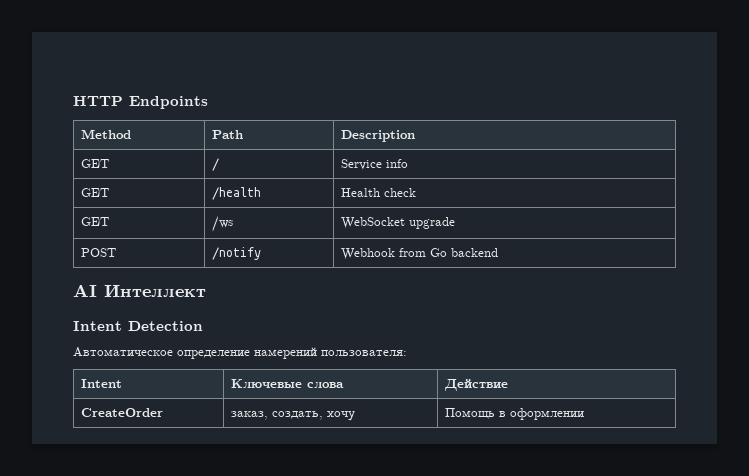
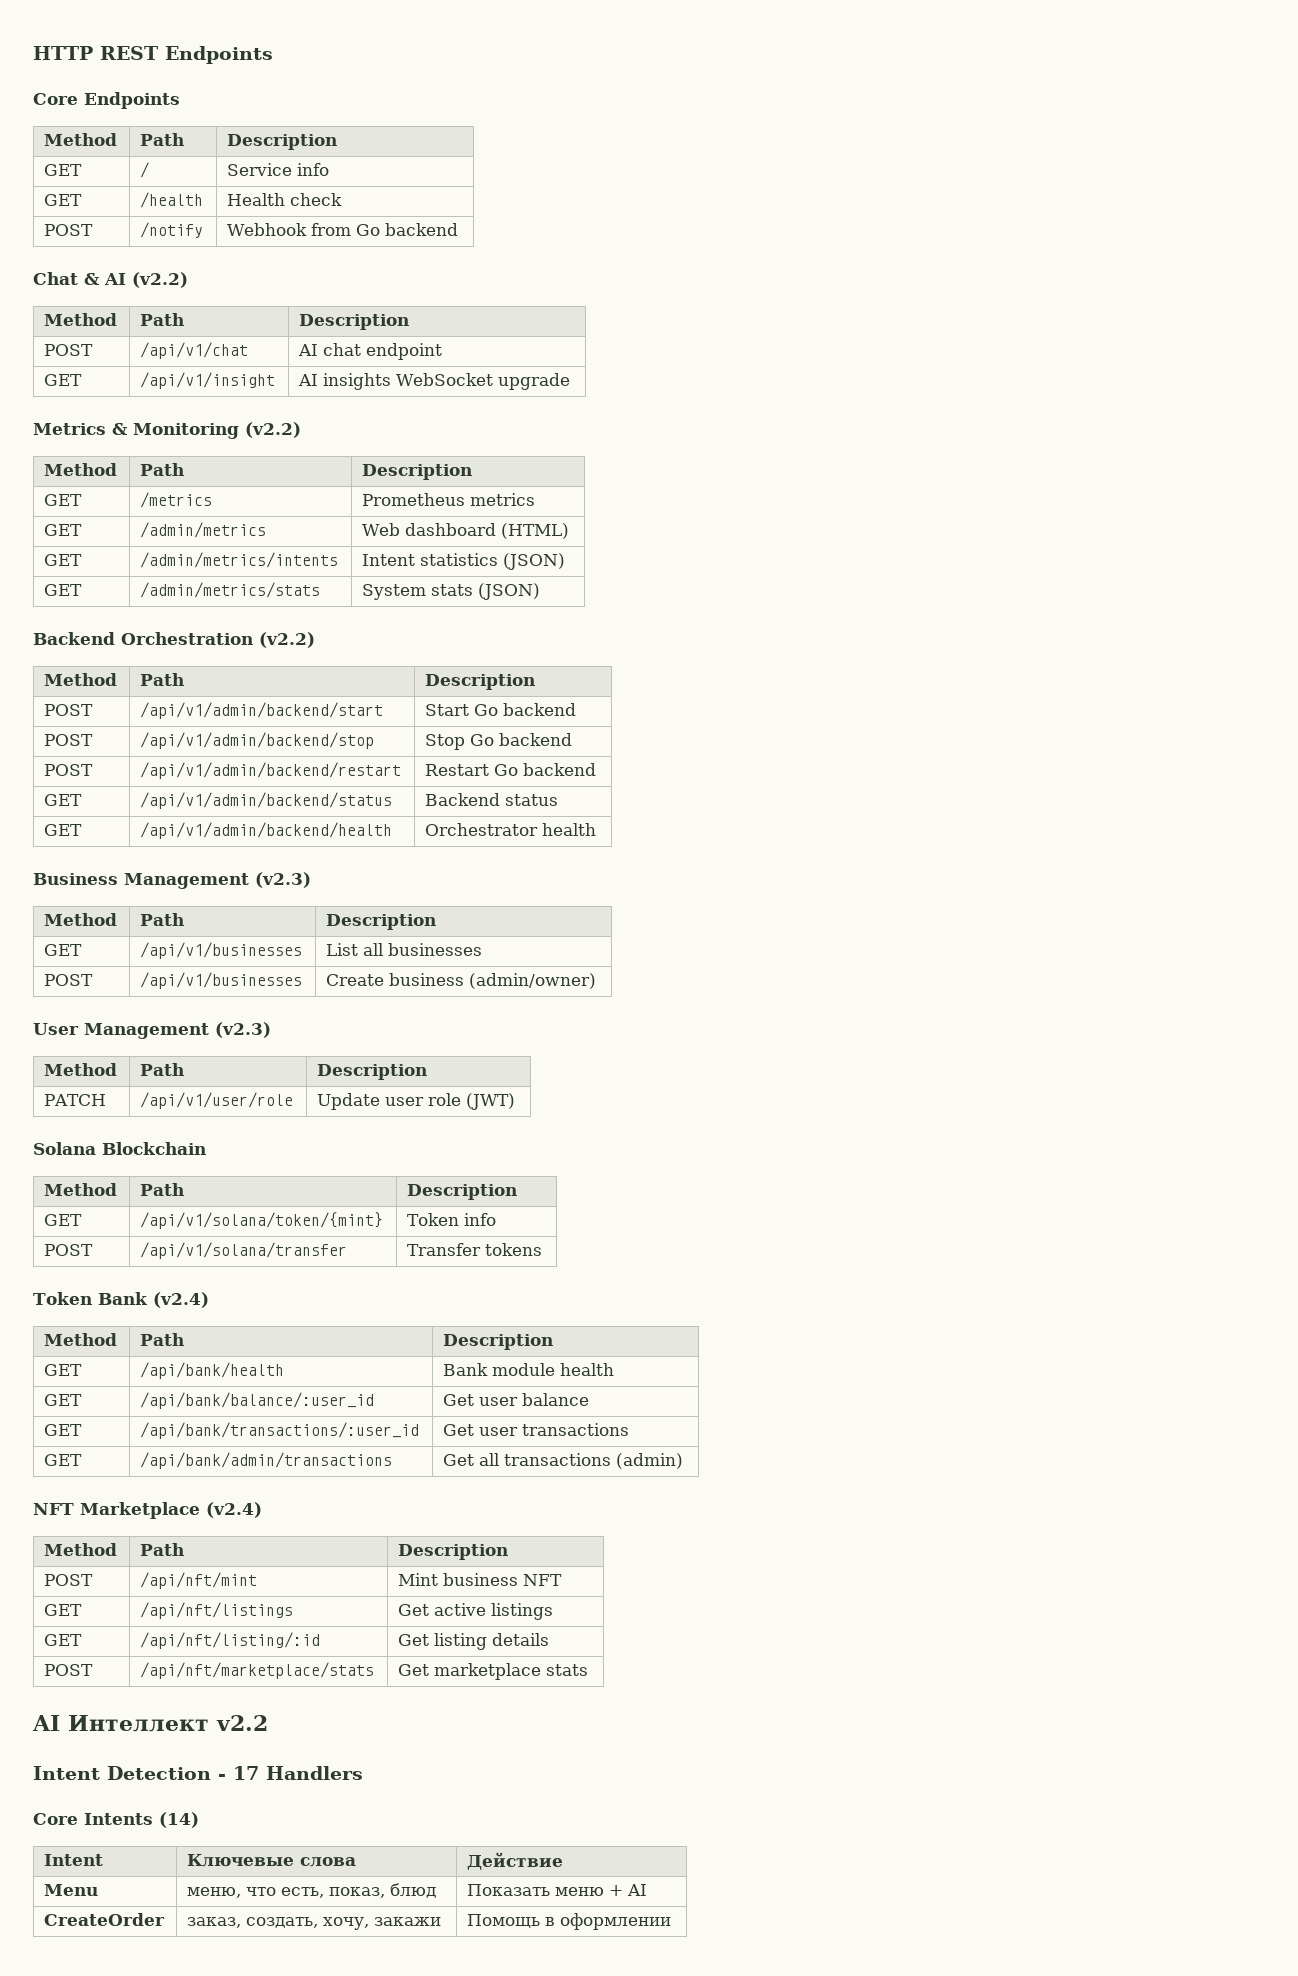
(123, 101) none -> [99,46,273,64] [33,93,78,105] REST Endpoints // Core
[81,217,110,226] [212,216,234,232] [341,217,456,229] // GET | /ws | WebSocket upgrade -> (343, 199) none
(499, 252) none -> [33,272,188,288] [44,313,118,326] [140,313,185,326] [299,314,410,330] [44,344,94,356] [140,342,249,359] [298,343,443,360] [44,374,83,386] [140,372,276,389] [298,373,571,390] [33,422,301,439] [44,463,118,476] [140,463,185,476] [362,464,473,480] [44,494,83,506] [140,492,213,508] [362,493,536,506] [44,524,83,536] [140,522,267,538] [362,523,570,539] [44,554,83,566] [140,552,339,568] [362,553,566,570] [44,584,83,596] [140,582,321,598] [362,583,541,600] [33,632,315,648] [44,673,118,686] [140,673,185,686] [425,674,536,690] [44,704,94,716] [140,702,384,719] [425,703,577,716] [44,734,94,746] [140,732,375,749] [425,733,573,750] [44,764,94,776] [140,762,402,779] [425,763,597,776] [44,794,83,806] [140,792,393,809] [425,793,559,806] [44,824,83,836] [140,822,393,839] [425,823,597,836] [33,872,311,889] [44,913,118,926] [140,913,185,926] [326,914,437,930] [44,944,83,956] [140,942,303,959] [326,943,483,956] [44,974,94,986] [140,972,303,989] [326,973,597,989] [33,1022,271,1039] [44,1063,118,1076] [140,1063,185,1076] [317,1064,428,1080] [44,1094,107,1106] [140,1092,294,1109] [317,1093,516,1110] [33,1142,206,1155] [44,1183,118,1196] [140,1183,185,1196] [407,1184,518,1200] [44,1214,83,1226] [140,1212,384,1229] [407,1213,497,1226] [44,1244,94,1256] [140,1242,348,1259] [407,1243,543,1256] [33,1292,209,1308] [44,1333,118,1346] [140,1333,185,1346] [443,1334,554,1350] [44,1364,83,1376] [140,1362,285,1379] [443,1363,615,1376] [44,1394,83,1406] [140,1392,375,1409] [443,1393,590,1406] [44,1424,83,1436] [140,1422,420,1439] [443,1423,630,1436] [44,1454,83,1466] [140,1452,393,1469] [443,1453,684,1469] [33,1502,262,1519] [44,1543,118,1556] [140,1543,185,1556] [398,1544,509,1560] [44,1574,94,1586] [140,1572,258,1589] [398,1573,563,1586] [44,1604,83,1616] [140,1602,294,1619] [398,1603,554,1620] [44,1634,83,1646] [140,1632,321,1649] [398,1633,550,1650] [44,1664,94,1676] [140,1662,375,1679] [398,1663,589,1680] // Chat & AI (v2.2) // Method | Path | Description // POST | /api/v1/chat | AI chat endpoint // GET | /api/v1/insight | AI insights WebSocket upgrade // Metrics & Monitoring (v2.2) // Method | Path | Description // GET | /metrics | Prometheus metrics // GET | /admin/metrics | Web dashboard (HTML) // GET | /admin/metrics/intents | Intent statistics (JSON) // GET | /admin/metrics/stats | System stats (JSON) // Backend Orchestration (v2.2) // Method | Path | Description // POST | /api/v1/admin/backend/start | Start Go backend // POST | /api/v1/admin/backend/stop | Stop Go backend // POST | /api/v1/admin/backend/restart | Restart Go backend // GET | /api/v1/admin/backend/status | Backend status // GET | /api/v1/admin/backend/health | Orchestrator health // Business Management (v2.3) // Method | Path | Description // GET | /api/v1/businesses | List all businesses // POST | /api/v1/businesses | Create business (admin/owner) // User Management (v2.3) // Method | Path | Description // PATCH | /api/v1/user/role | Update user role (JWT) // Solana Blockchain // Method | Path | Description // GET | /api/v1/solana/token/{mint} | Token info // POST | /api/v1/solana/transfer | Transfer tokens // Token Bank (v2.4) // Method | Path | Description // GET | /api/bank/health | Bank module health // GET | /api/bank/balance/:user_id | Get user balance // GET | /api/bank/transactions/:user_id | Get user transactions // GET | /api/bank/admin/transactions | Get all transactions (admin) // NFT Marketplace (v2.4) // Method | Path | Description // POST | /api/nft/mint | Mint business NFT // GET | /api/nft/listings | Get active listings // GET | /api/nft/listing/:id | Get listing details // POST | /api/nft/marketplace/stats | Get marketplace stats
(206, 290) none -> [216,1715,268,1731] v2.2
[73,347,407,359] [81,379,123,388] [231,379,345,389] [444,379,509,391] // Автоматическое определение намерений пользователя: // Intent | Ключевые слова | Действие -> [218,1766,363,1780] [33,1812,199,1828] [44,1854,104,1866] [187,1854,357,1867] [467,1852,564,1870] [44,1884,99,1896] [187,1883,437,1898] [467,1884,648,1896] - 17 Handlers // Core Intents (14) // Intent | Ключевые слова | Действие // Menu | меню, что есть, показ, блюд | Показать меню + AI
[327,411,356,421] хочу -> [323,1917,442,1930] хочу, закажи

